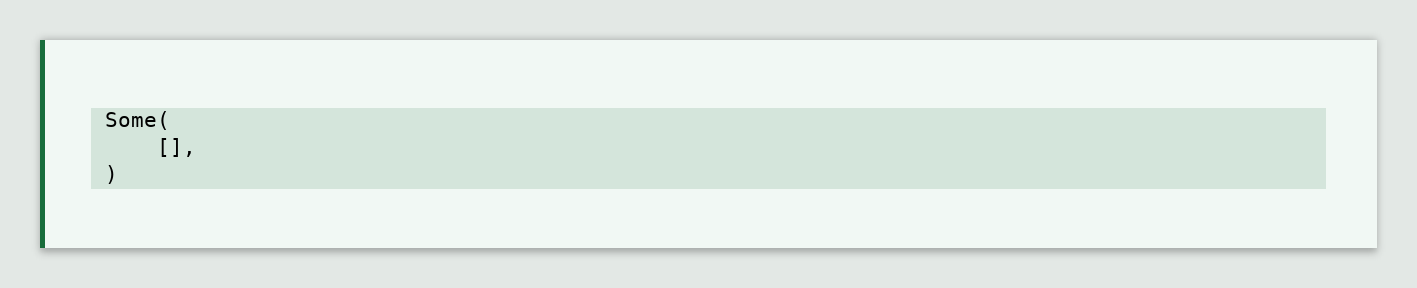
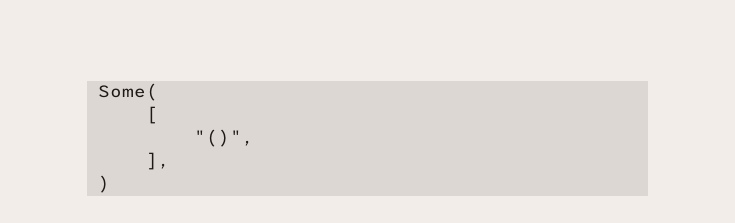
[156,138,196,157] [], -> [145,106,158,124] [193,129,254,147] [145,152,170,170] [ // "()", // ],

